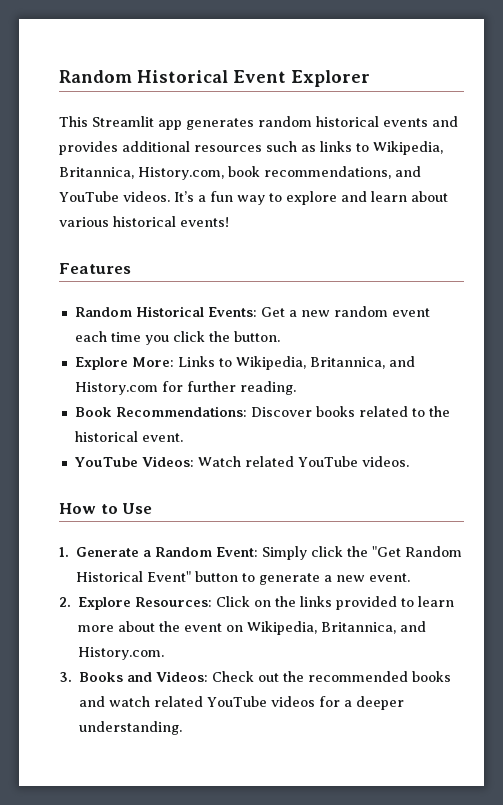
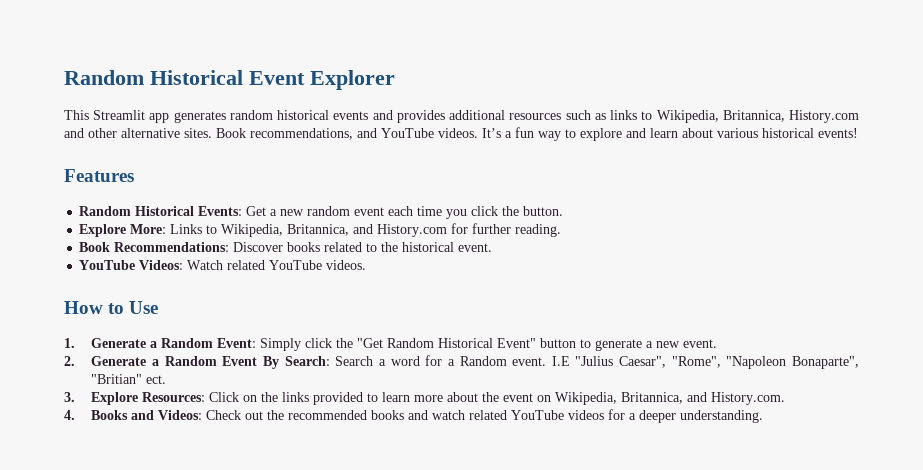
[138,166,260,180] History.com, book -> [789,110,860,123] [64,128,246,138] History.com and other alternative sites. Book
(71, 602) none -> [91,355,860,369] [91,374,167,384] [64,392,75,402] Generate a Random Event By Search: Search a word for a Random event. I.E "Julius Caesar", "Rome", "Napoleon Bonaparte", "Britian" ect. // 3.
[59,672,72,682] 3. -> [64,410,75,420] 4.

